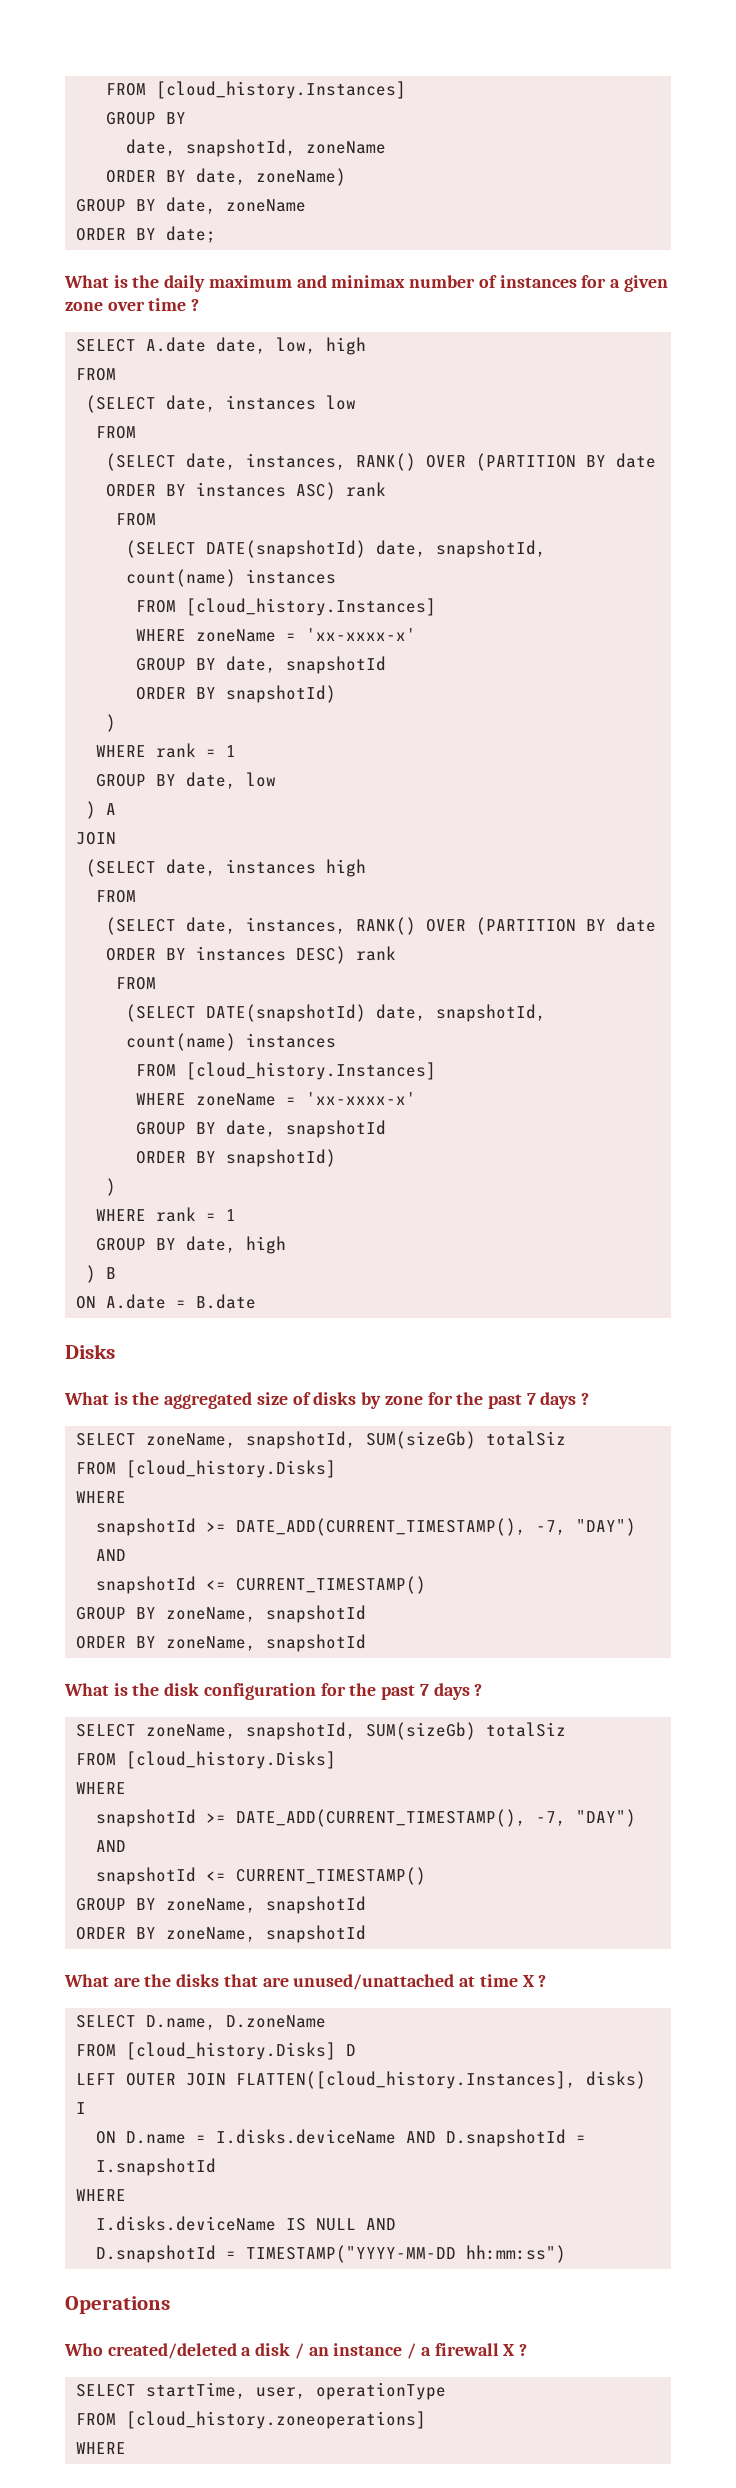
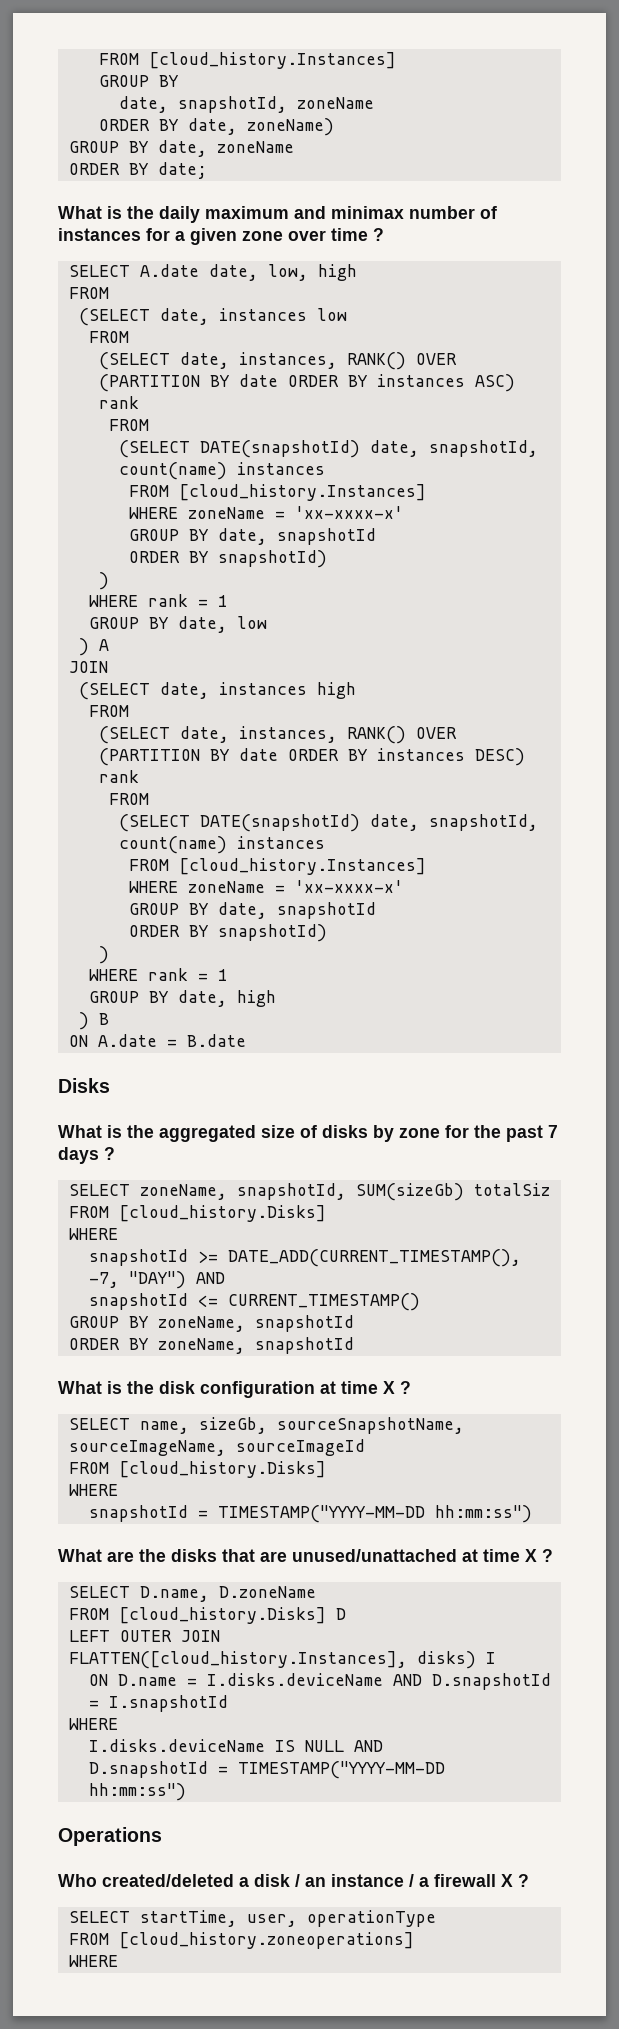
[320,1683,483,1700] [75,1722,566,1740] [75,1751,336,1769] [75,1782,126,1794] [95,1809,636,1827] [95,1840,126,1852] [95,1867,426,1885] [75,1896,366,1914] [75,1925,366,1943] for the past 7 days ? // SELECT zoneName, snapshotId, SUM(sizeGb) totalSiz // FROM [cloud_history.Disks] // WHERE // snapshotId >= DATE_ADD(CURRENT_TIMESTAMP(), -7, "DAY") AND // snapshotId <= CURRENT_TIMESTAMP() // GROUP BY zoneName, snapshotId // ORDER BY zoneName, snapshotId -> [320,1381,411,1394] [68,1417,464,1434] [68,1439,365,1456] [68,1461,326,1478] [68,1484,118,1496] [88,1505,532,1523] at time X ? // SELECT name, sizeGb, sourceSnapshotName, sourceImageName, sourceImageId // FROM [cloud_history.Disks] // WHERE // snapshotId = TIMESTAMP("YYYY-MM-DD hh:mm:ss")

